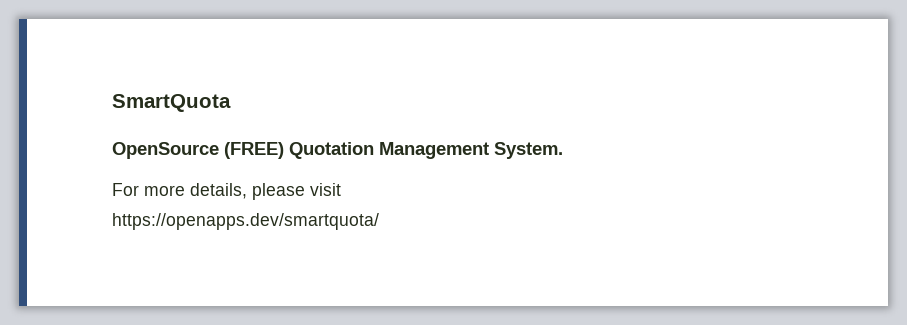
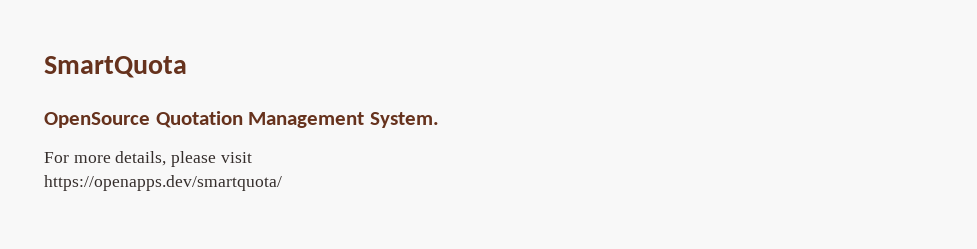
[224,142,284,159] (FREE) -> (150, 120) none

